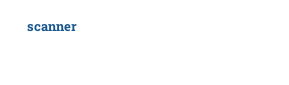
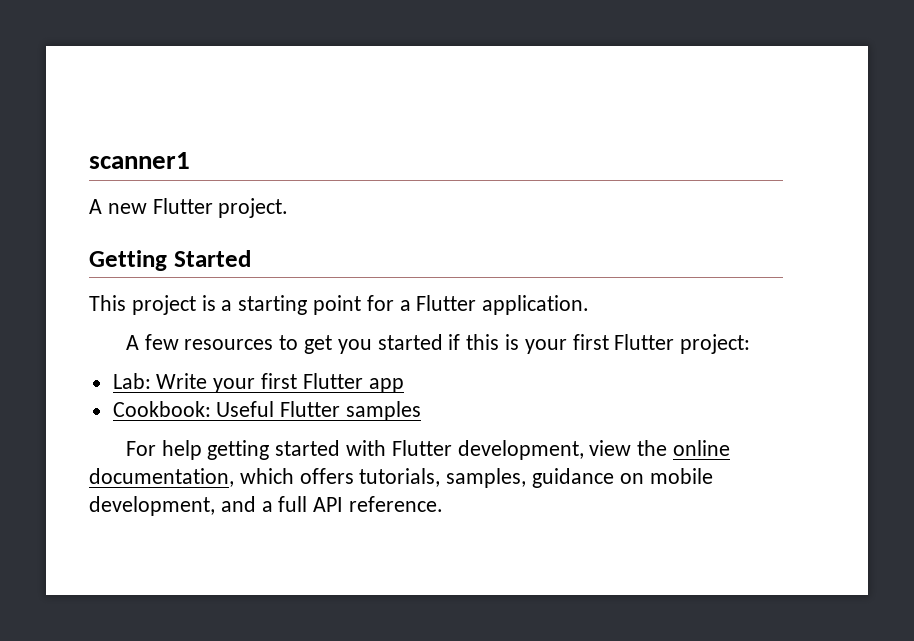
[27,24,77,32] scanner -> [89,152,190,169] [89,198,289,218] [89,250,251,271] [89,295,590,315] [125,334,751,354] [112,373,404,393] [112,401,422,421] [125,440,730,460] [89,468,713,488] [89,496,444,516] scanner1 // A new Flutter project. // Getting Started // This project is a starting point for a Flutter application. // A few resources to get you started if this is your first Flutter project: // Lab: Write your first Flutter app // Cookbook: Useful Flutter samples // For help getting started with Flutter development, view the online documentation, which offers tutorials, samples, guidance on mobile development, and a full API reference.

